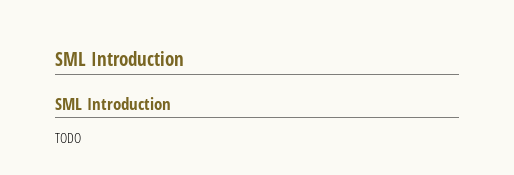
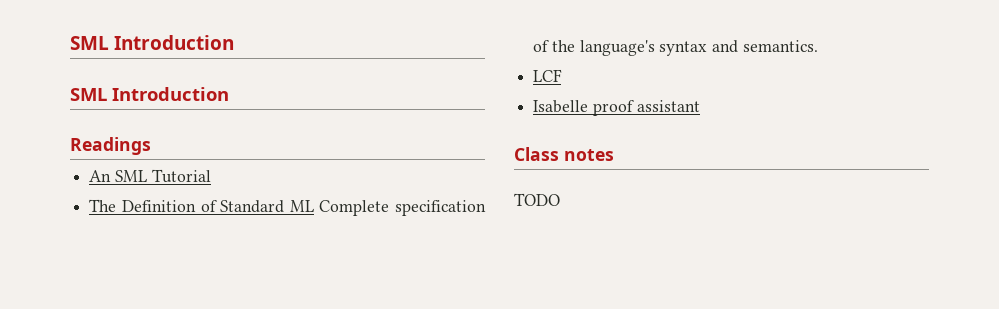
(171, 103) none -> [70,137,151,155] [89,169,211,183] [89,199,486,216] [533,40,818,56] [533,69,563,82] [533,100,700,116] [514,147,614,161] // Readings // An SML Tutorial // The Definition of Standard ML Complete specification of the language's syntax and semantics. // LCF // Isabelle proof assistant // Class notes

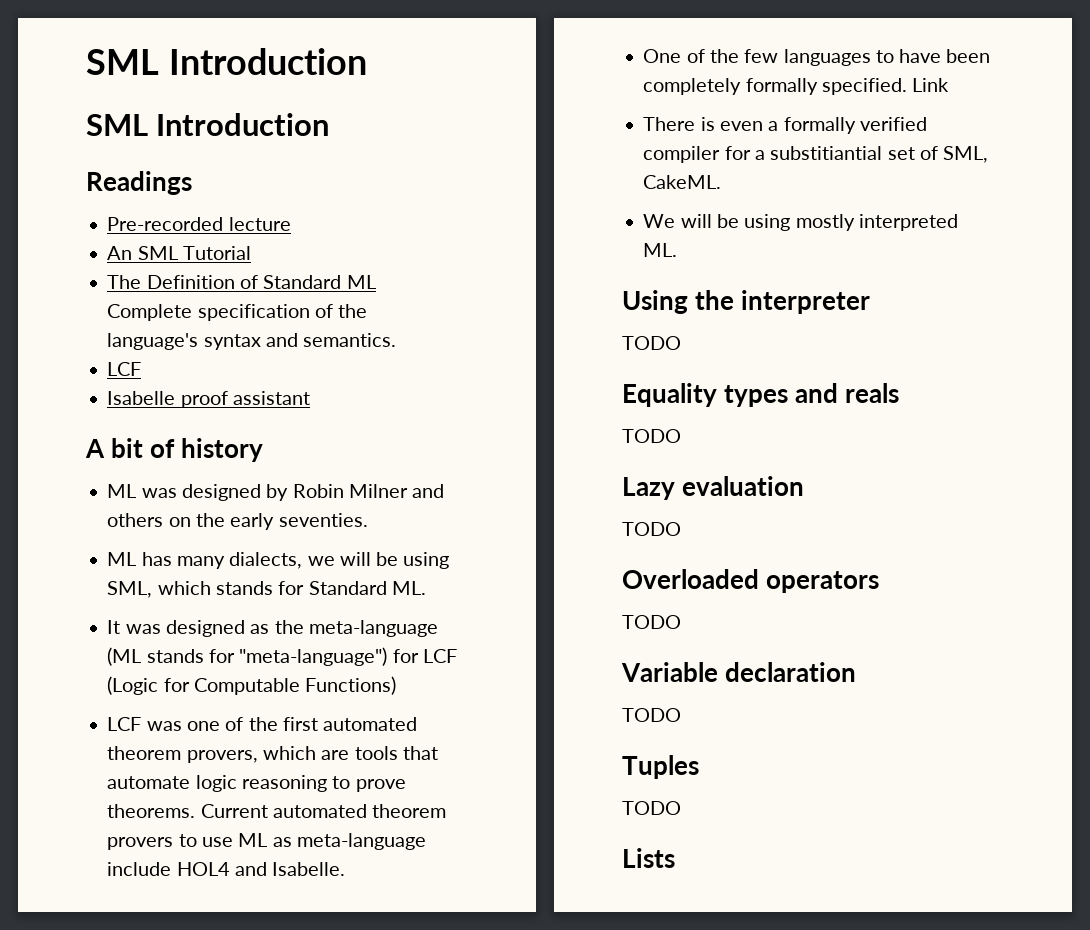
(151, 146) none -> [107,217,291,231] // Pre-recorded lecture
[514,147,614,161] [514,193,560,206] Class notes // TODO -> [85,438,264,462] [107,484,445,501] [107,513,368,530] [107,552,450,569] [107,581,426,598] [107,620,438,637] [107,647,457,666] [107,676,397,695] [107,717,418,731] [107,746,438,763] [107,775,406,792] [107,804,447,818] [107,833,426,850] [107,862,346,876] [643,49,991,66] [643,78,950,95] [643,117,927,134] [643,146,989,163] [643,175,722,189] [643,214,958,231] [643,243,678,257] [622,290,871,314] [622,336,681,350] [622,383,900,407] [622,429,681,443] [622,476,805,500] [622,522,681,536] [622,569,880,593] [622,615,681,629] [621,662,857,682] [622,708,681,722] [622,755,699,779] [622,801,681,815] [622,848,675,868] A bit of history // ML was designed by Robin Milner and others on the early seventies. // ML has many dialects, we will be using SML, which stands for Standard ML. // It was designed as the meta-language (ML stands for "meta-language") for LCF (Logic for Computable Functions) // LCF was one of the first automated theorem provers, which are tools that automate logic reasoning to prove theorems. Current automated theorem provers to use ML as meta-language include HOL4 and Isabelle. // One of the few languages to have been completely formally specified. Link // There is even a formally verified compiler for a substitiantial set of SML, CakeML. // We will be using mostly interpreted ML. // Using the interpreter // TODO // Equality types and reals // TODO // Lazy evaluation // TODO // Overloaded operators // TODO // Variable declaration // TODO // Tuples // TODO // Lists

